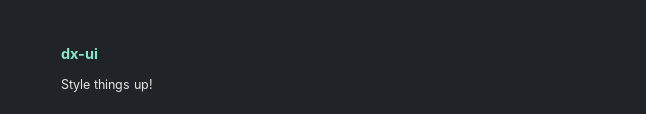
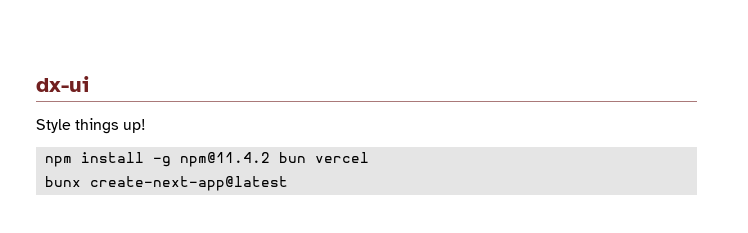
(153, 85) none -> [45,152,370,167] [45,176,289,191] // npm install -g npm@11.4.2 bun vercel // bunx create-next-app@latest

